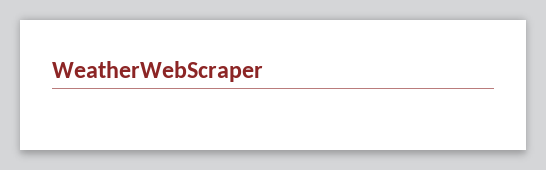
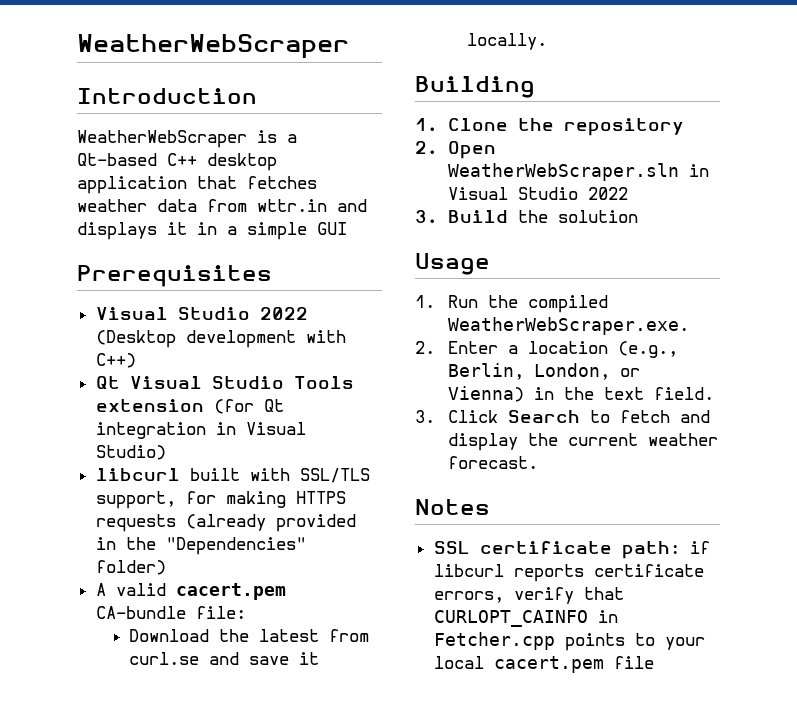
[52,61,263,82] WeatherWebScraper -> [77,34,349,59] [77,88,257,104] [77,130,297,148] [77,153,277,171] [77,176,317,194] [77,199,367,212] [77,222,347,240] [77,265,272,287] [95,307,308,320] [95,330,346,348] [95,353,136,368] [95,376,354,389] [95,399,284,414] [95,422,306,439] [95,445,166,460] [95,468,370,483] [95,491,346,509] [95,514,356,532] [95,537,306,555] [95,560,166,575] [95,583,286,600] [95,606,246,619] [129,629,370,642] [129,652,320,665] [467,33,548,50] [415,76,535,98] [415,118,685,136] [415,141,497,159] [448,163,710,181] [448,187,629,200] [415,210,639,223] [415,253,490,275] [415,295,609,313] [448,317,690,335] [415,341,679,358] [448,363,641,380] [448,386,715,402] [415,410,711,423] [448,433,719,451] [448,456,539,469] [415,499,490,515] [433,541,710,559] [433,564,704,582] [433,587,624,604] [433,610,618,627] [433,632,705,651] [433,656,654,673] WeatherWebScraper // Introduction // WeatherWebScraper is a Qt‑based C++ desktop application that fetches weather data from wttr.in and displays it in a simple GUI // Prerequisites // Visual Studio 2022 (Desktop development with C++) // Qt Visual Studio Tools extension (for Qt integration in Visual Studio) // libcurl built with SSL/TLS support, for making HTTPS requests (already provided in the "Dependencies" folder) // A valid cacert.pem CA-bundle file: // Download the latest from curl.se and save it locally. // Building // 1. Clone the repository // 2. Open WeatherWebScraper.sln in Visual Studio 2022 // 3. Build the solution // Usage // 1. Run the compiled WeatherWebScraper.exe. // 2. Enter a location (e.g., Berlin, London, or Vienna) in the text field. // 3. Click Search to fetch and display the current weather forecast. // Notes // SSL certificate path: if libcurl reports certificate errors, verify that CURLOPT_CAINFO in Fetcher.cpp points to your local cacert.pem file

